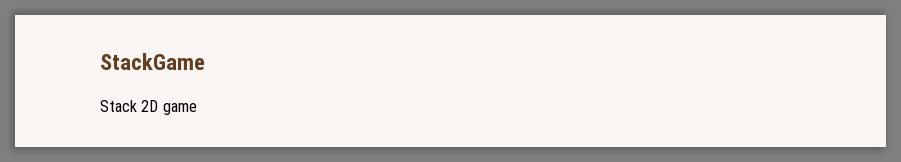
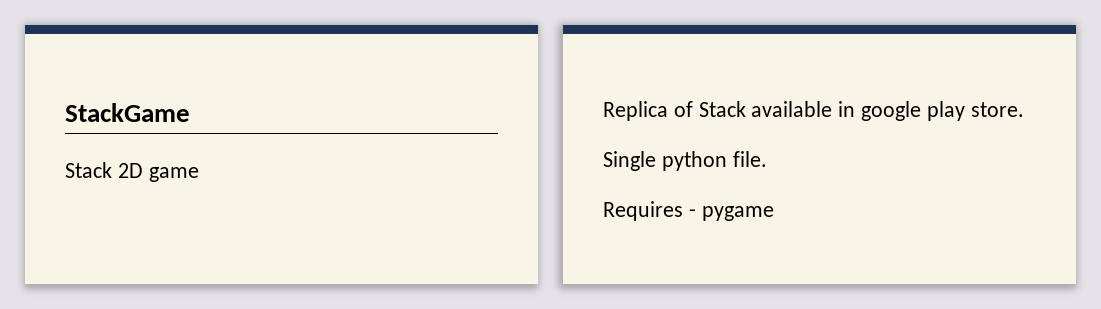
(197, 109) none -> [603,101,1024,121] [603,151,767,171] [603,201,774,221] // Replica of Stack available in google play store. // Single python file. // Requires - pygame

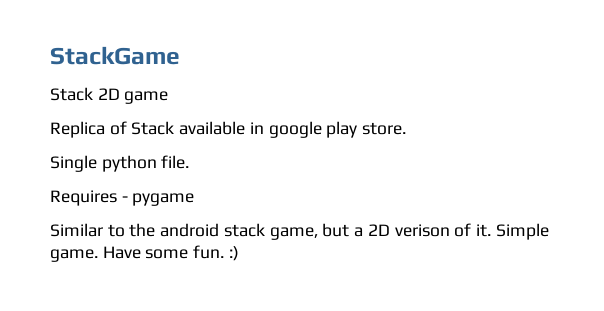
(774, 213) none -> [50,223,549,240] [50,245,239,262] // Similar to the android stack game, but a 2D verison of it. Simple game. Have some fun. :)

